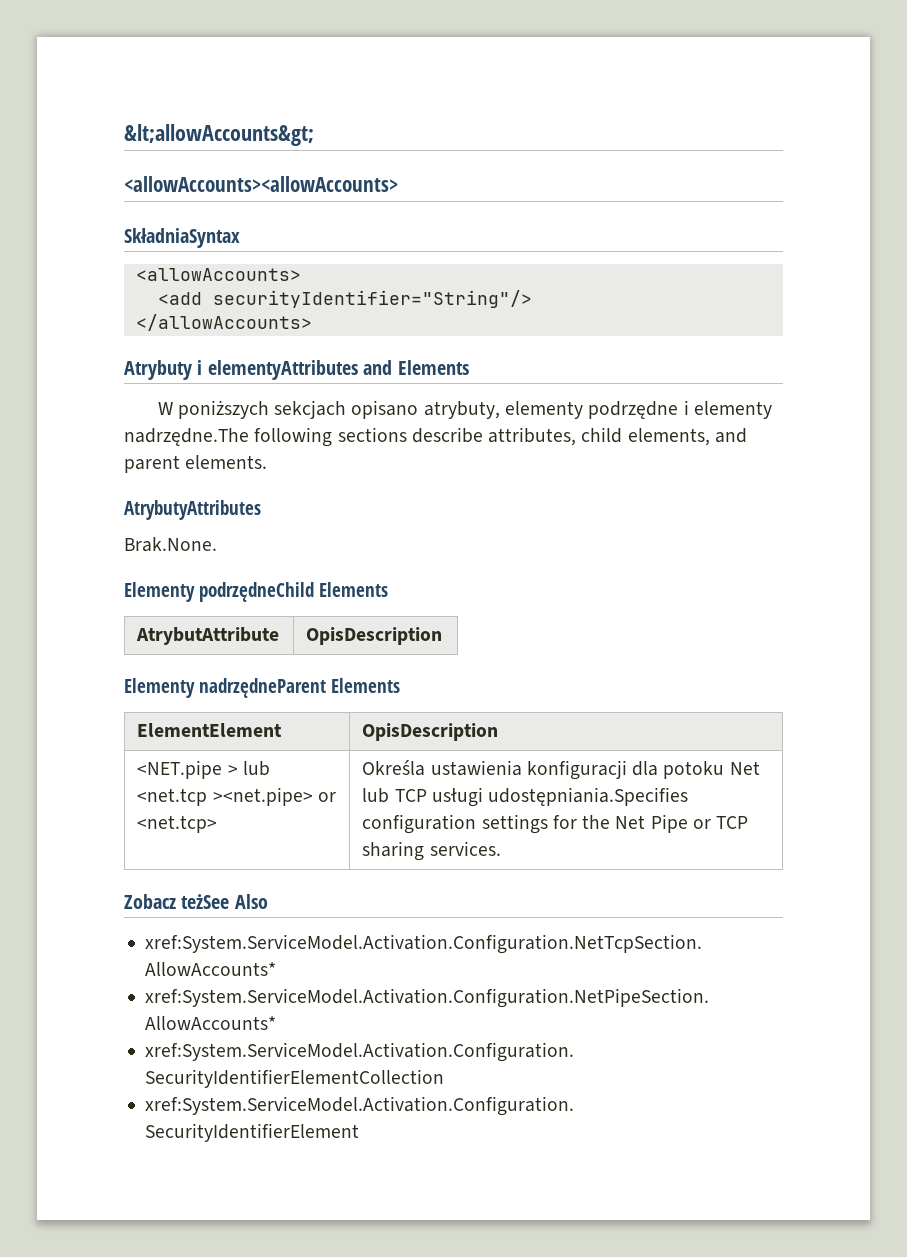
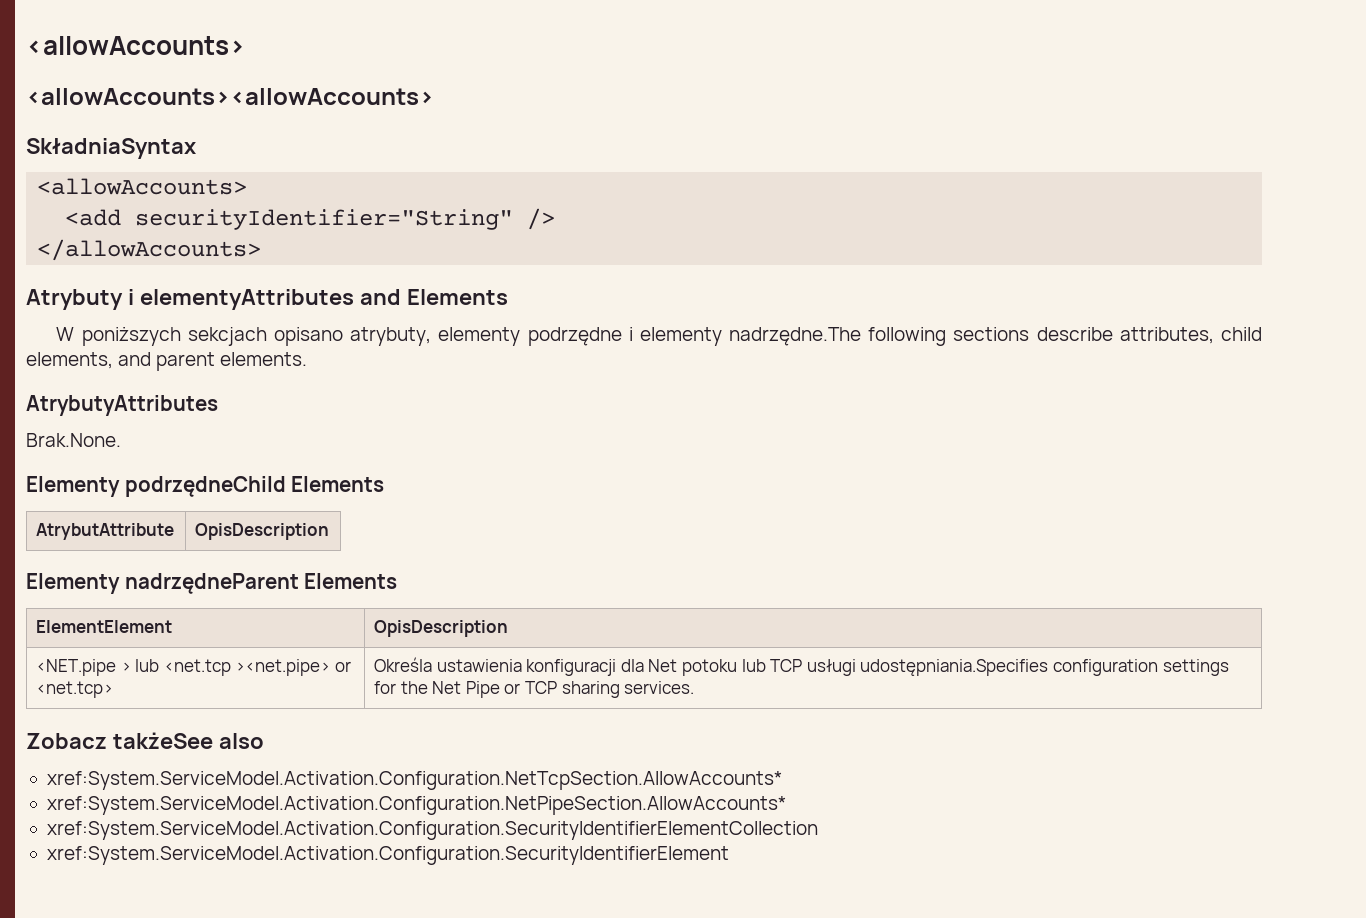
[124,124,314,146] &lt;allowAccounts&gt; -> [26,36,246,55] <allowAccounts>
[212,290,532,308] securityIdentifier="String"/> -> [135,208,556,230] securityIdentifier="String" />
[663,761,760,779] potoku Net -> [648,659,738,676] Net potoku
[181,894,268,909] teżSee Also -> [112,732,264,749] takżeSee also

